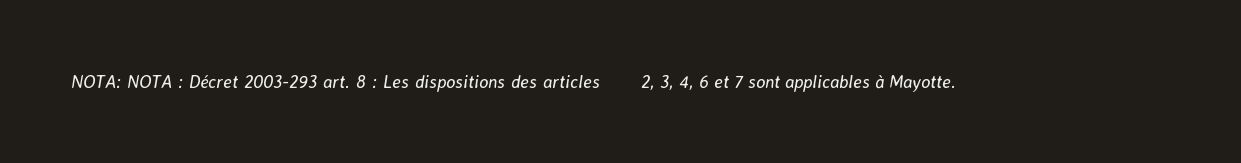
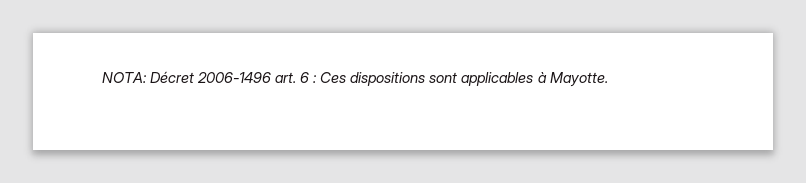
[126,75,744,92] NOTA : Décret 2003-293 art. 8 : Les dispositions des articles 2, 3, 4, 6 et 7 -> [150,71,426,86] Décret 2006-1496 art. 6 : Ces dispositions

